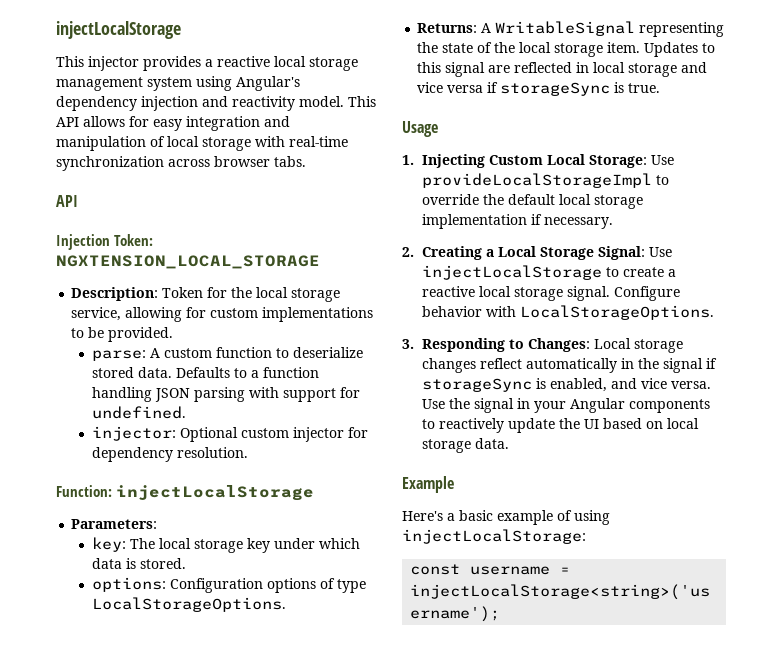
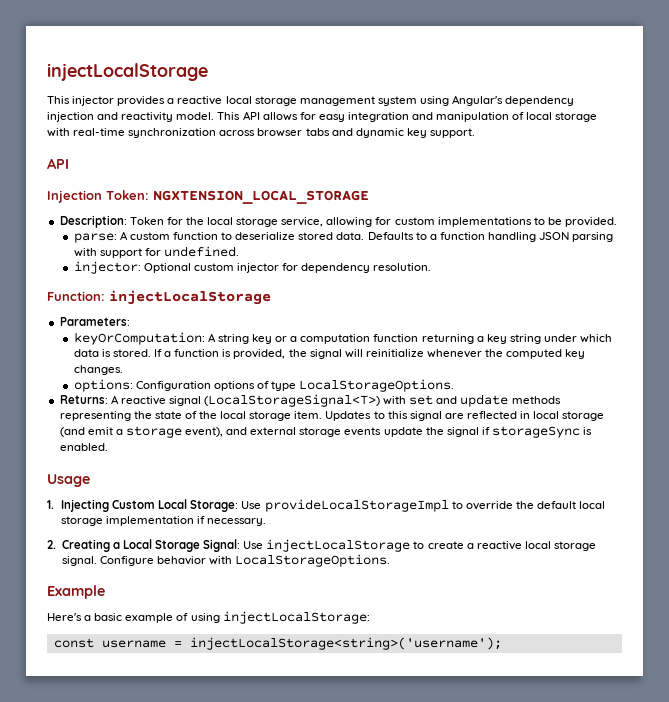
[274,156,306,167] tabs. -> [305,128,475,138] tabs and dynamic key support.
[91,537,270,553] key: The local storage key -> [73,332,541,345] keyOrComputation: A string key or a computation function returning a key string
(186, 563) none -> [154,349,586,359] [73,365,123,375] If a function is provided, the signal will reinitialize whenever the computed key changes.
[495,21,636,36] WritableSignal -> [120,394,561,407] reactive signal (LocalStorageSignal<T>) with set and update methods
[681,62,708,73] [417,82,661,96] and vice versa if storageSync is true. -> [59,426,593,438] [59,443,108,451] (and emit a storage event), and external storage events update the signal if storageSync is enabled.
[402,338,684,353] [422,358,718,373] [422,378,712,392] [422,398,711,413] [422,418,700,433] [422,438,510,453] // 3. Responding to Changes: Local storage changes reflect automatically in the signal if storageSync is enabled, and vice versa. Use the signal in your Angular components to reactively update the UI based on local storage data. -> (391, 560) none

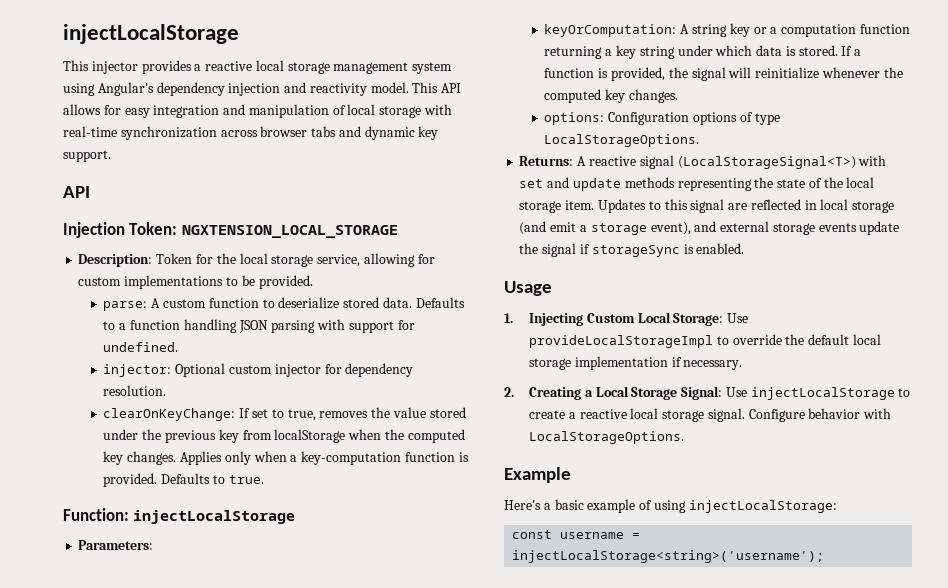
(432, 267) none -> [103,407,466,421] [103,429,465,443] [103,451,469,465] [103,473,264,487] // clearOnKeyChange: If set to true, removes the value stored under the previous key from localStorage when the computed key changes. Applies only when a key-computation function is provided. Defaults to true.

